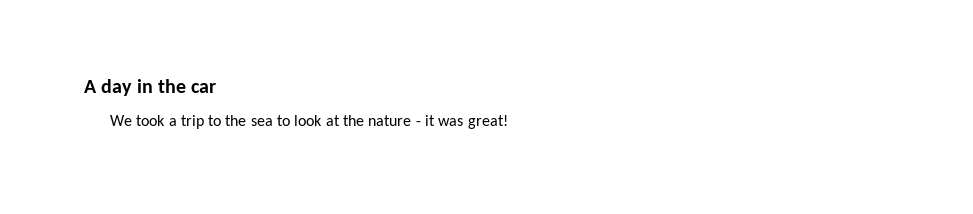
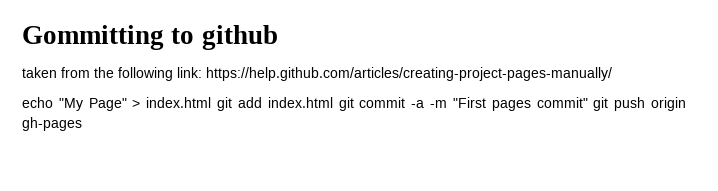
[84,79,217,96] [109,115,508,129] A day in the car // We took a trip to the sea to look at the nature - it was great! -> [22,25,278,50] [22,67,612,81] [22,97,687,111] [22,117,82,131] Gommitting to github // taken from the following link: https://help.github.com/articles/creating-project-pages-manually/ // echo "My Page" > index.html git add index.html git commit -a -m "First pages commit" git push origin gh-pages

